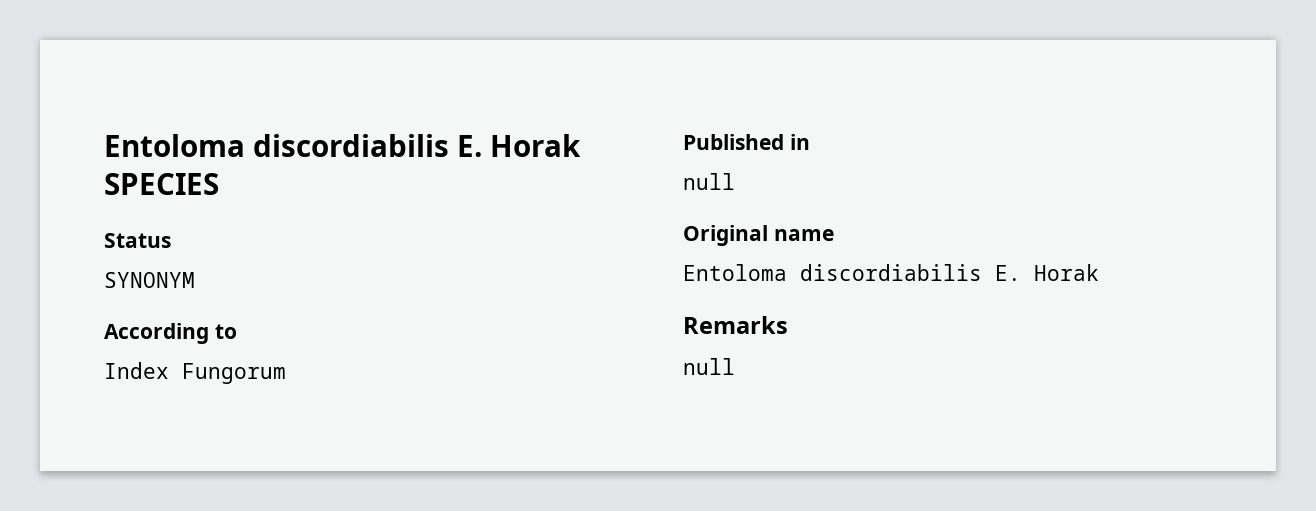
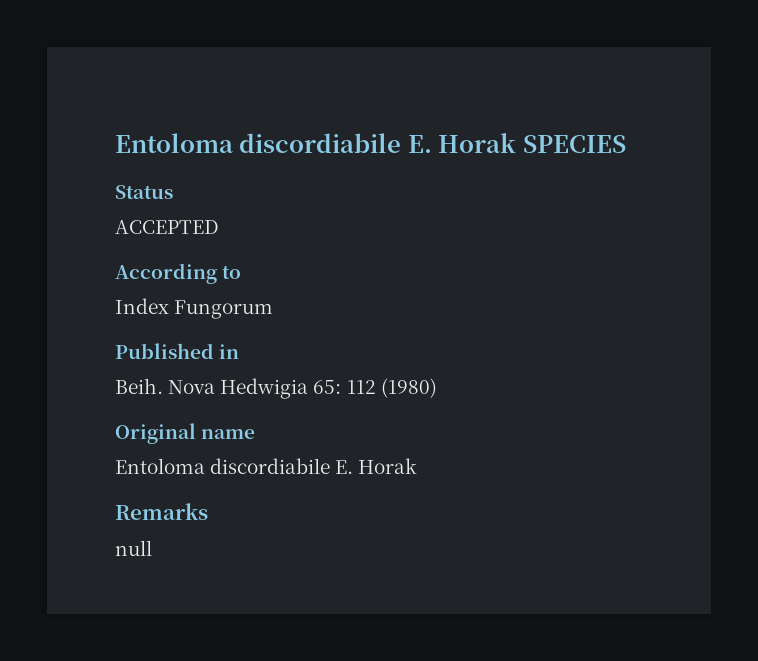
[104,134,449,157] Entoloma discordiabilis -> [115,133,402,153] Entoloma discordiabile
[104,272,195,288] SYNONYM -> [115,220,219,234] ACCEPTED
[683,173,735,190] null -> [115,378,437,399] Beih. Nova Hedwigia 65: 112 (1980)
[800,264,982,281] discordiabilis -> [210,458,331,474] discordiabile

